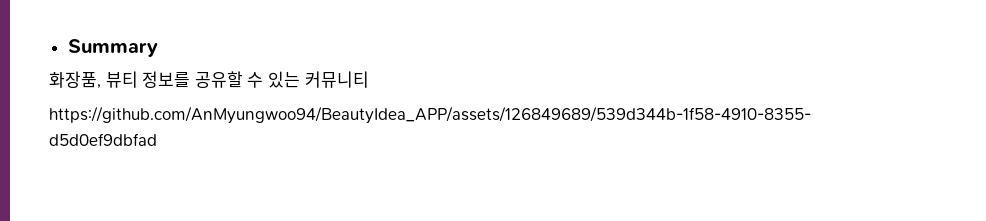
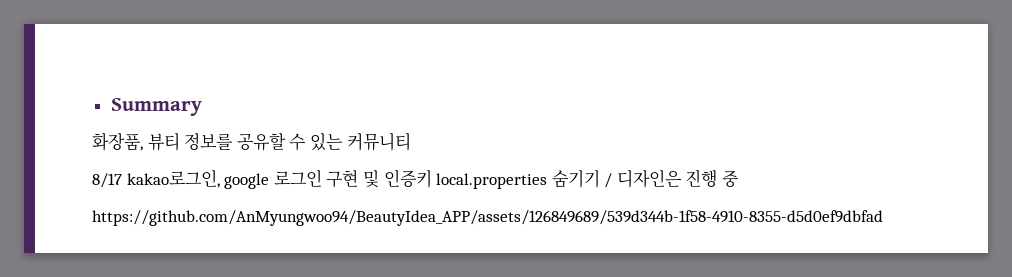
(369, 79) none -> [92,169,740,189] // 8/17 kakao로그인, google 로그인 구현 및 인증키 local.properties 숨기기 / 디자인은 진행 중

